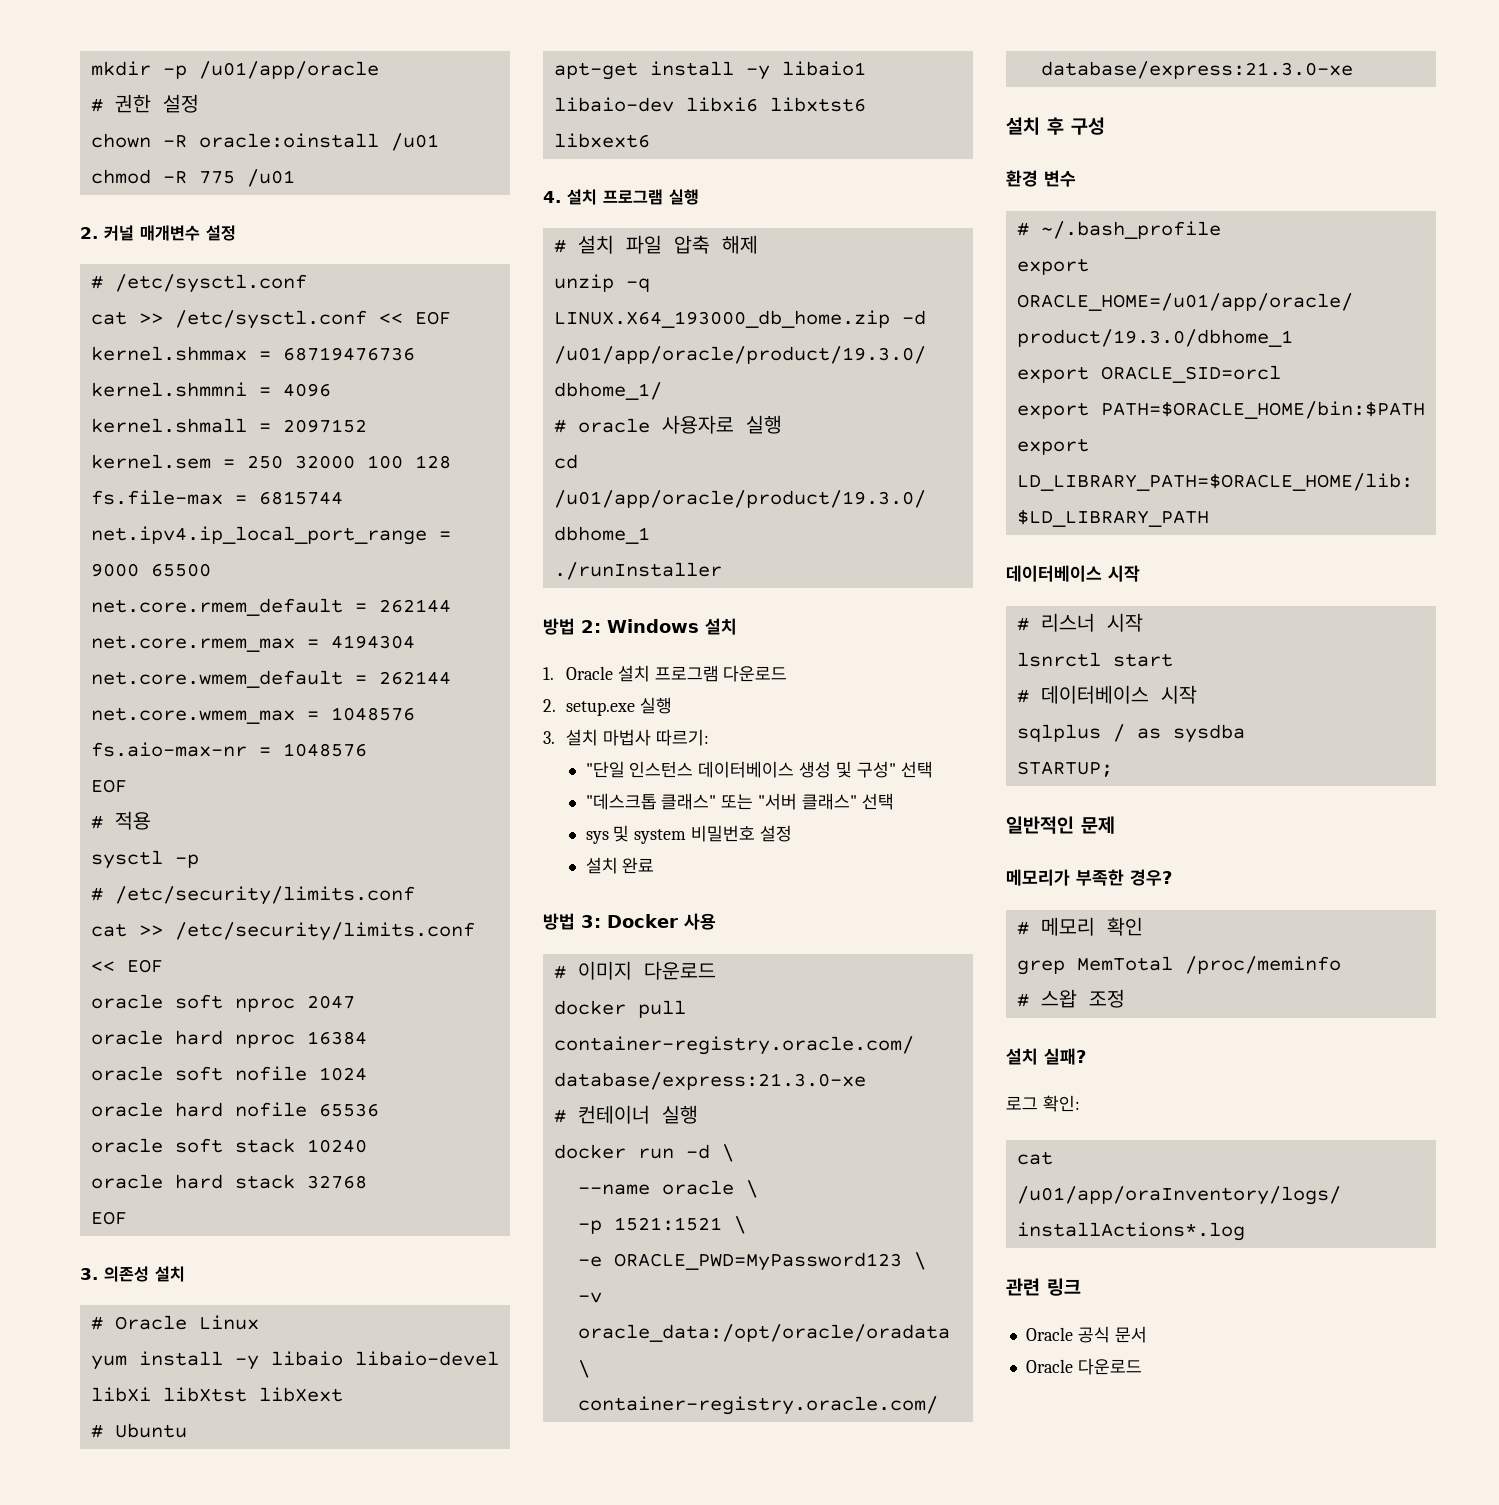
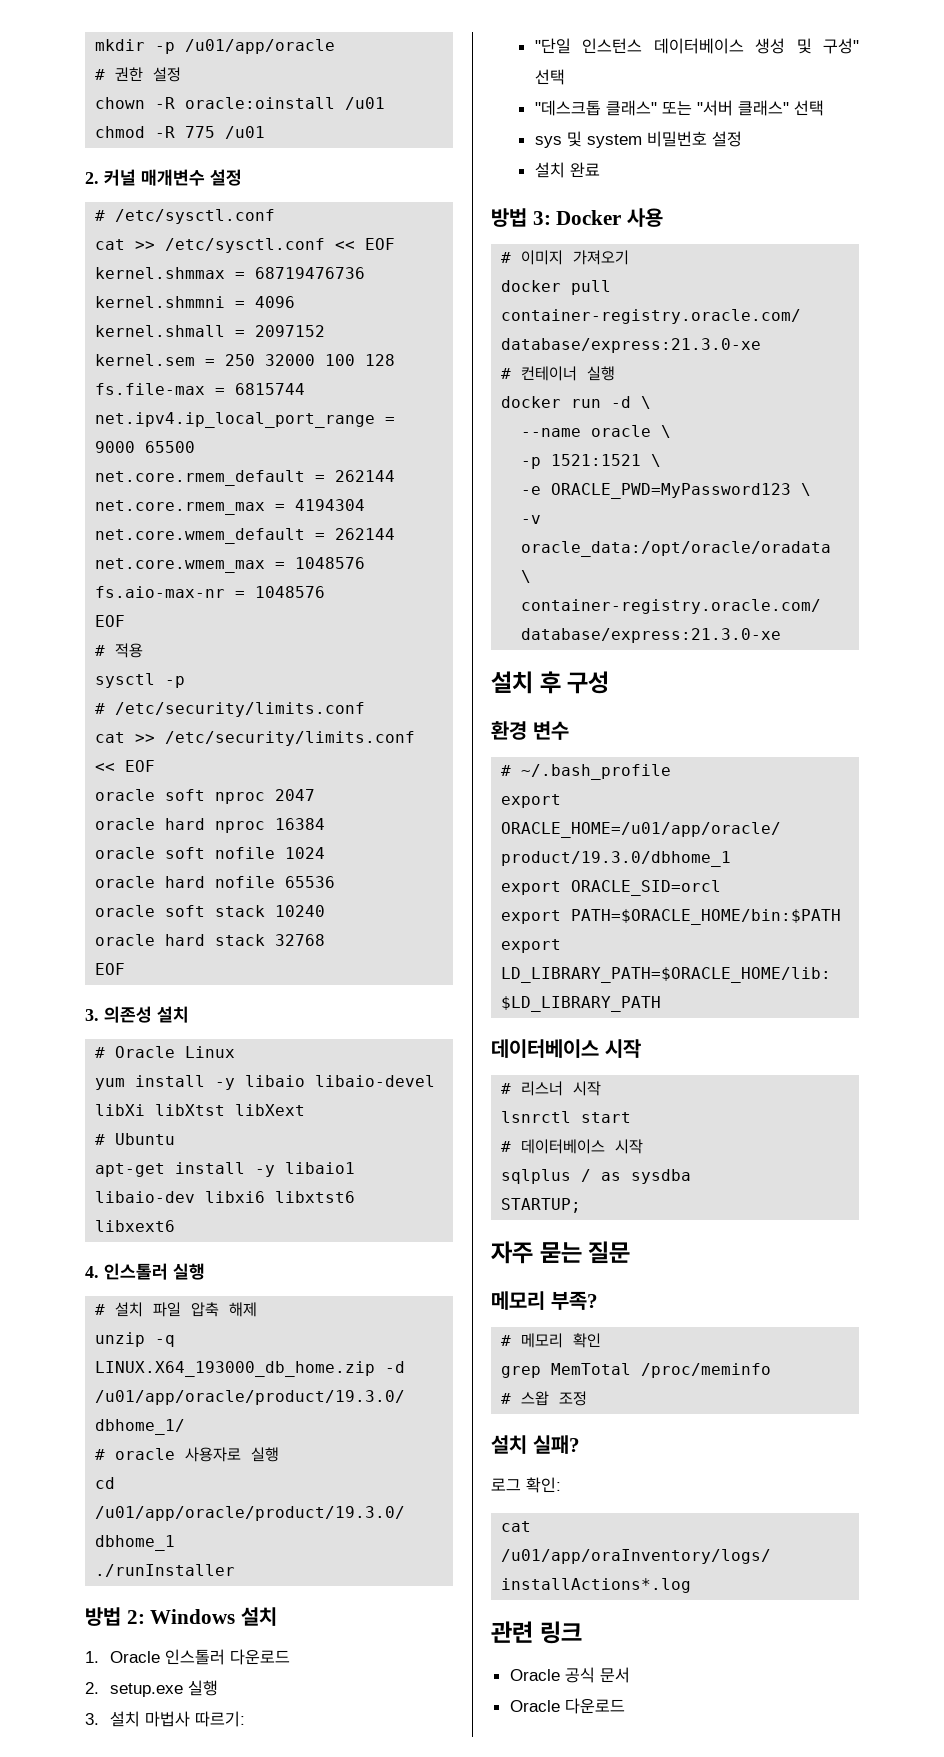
[567,189,663,205] 설치 프로그램 -> [104,1263,168,1280] 인스톨러
[617,665,719,682] 설치 프로그램 -> [165,1649,226,1665] 인스톨러
[643,961,716,980] 다운로드 -> [573,250,630,265] 가져오기
[1006,816,1115,834] [1006,869,1172,886] 일반적인 문제 // 메모리가 부족한 경우? -> [491,1241,631,1264] [491,1291,598,1310] 자주 묻는 질문 // 메모리 부족?

